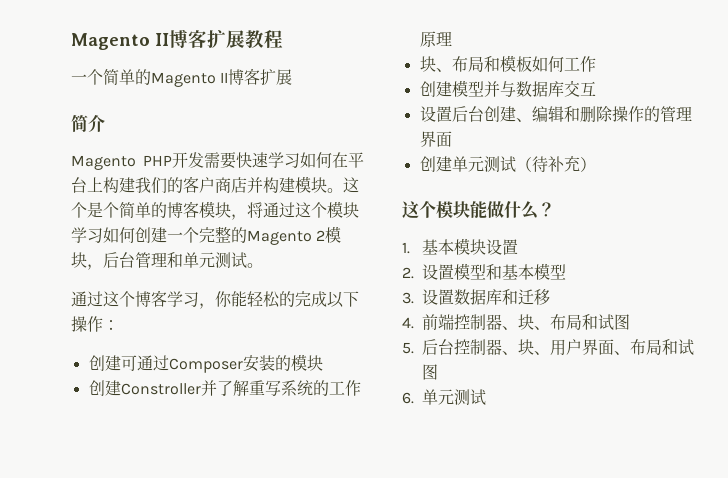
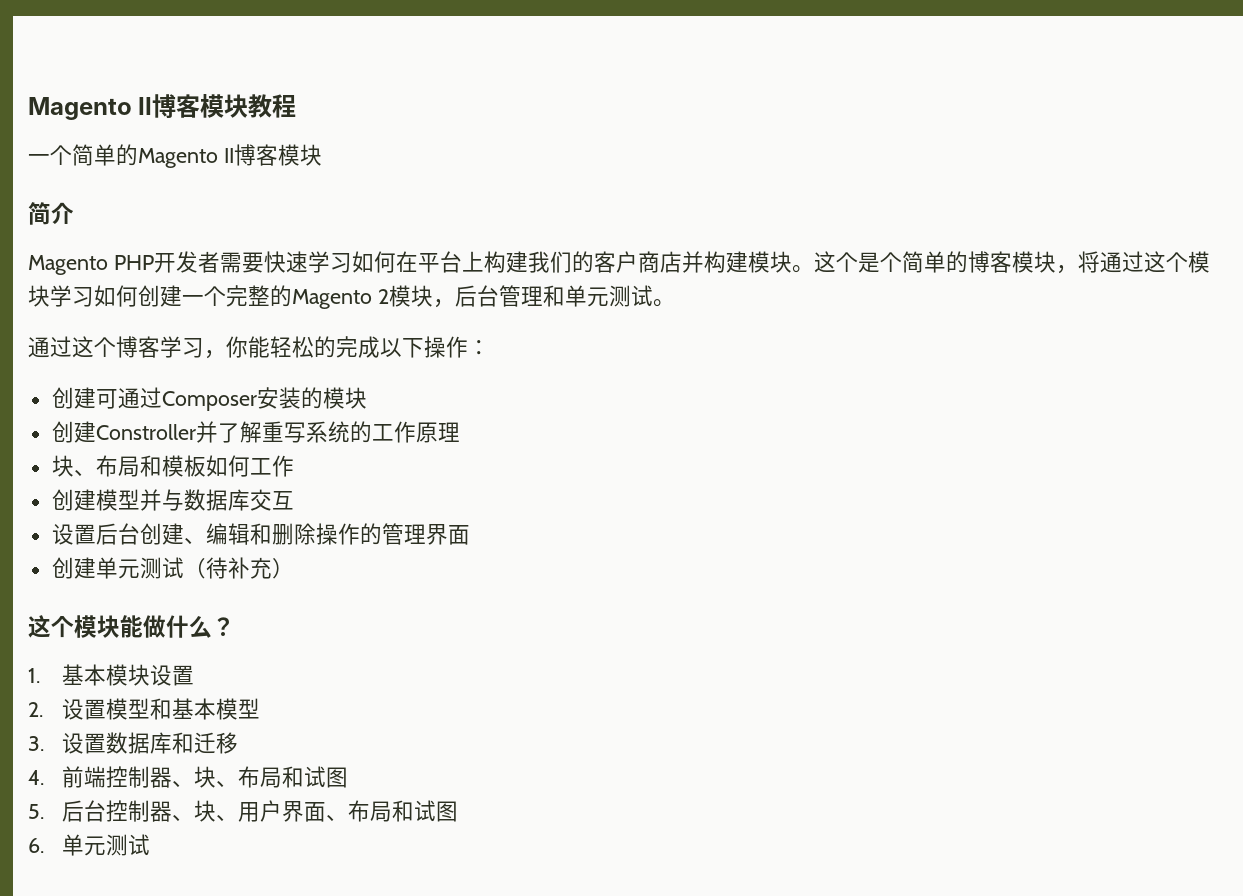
[71,29,245,50] Magento II博客扩展 -> [28,94,249,120] Magento II博客模块
[260,69,293,85] 扩展 -> [277,144,322,166] 模块
(204, 160) none -> [197,251,220,273] 者

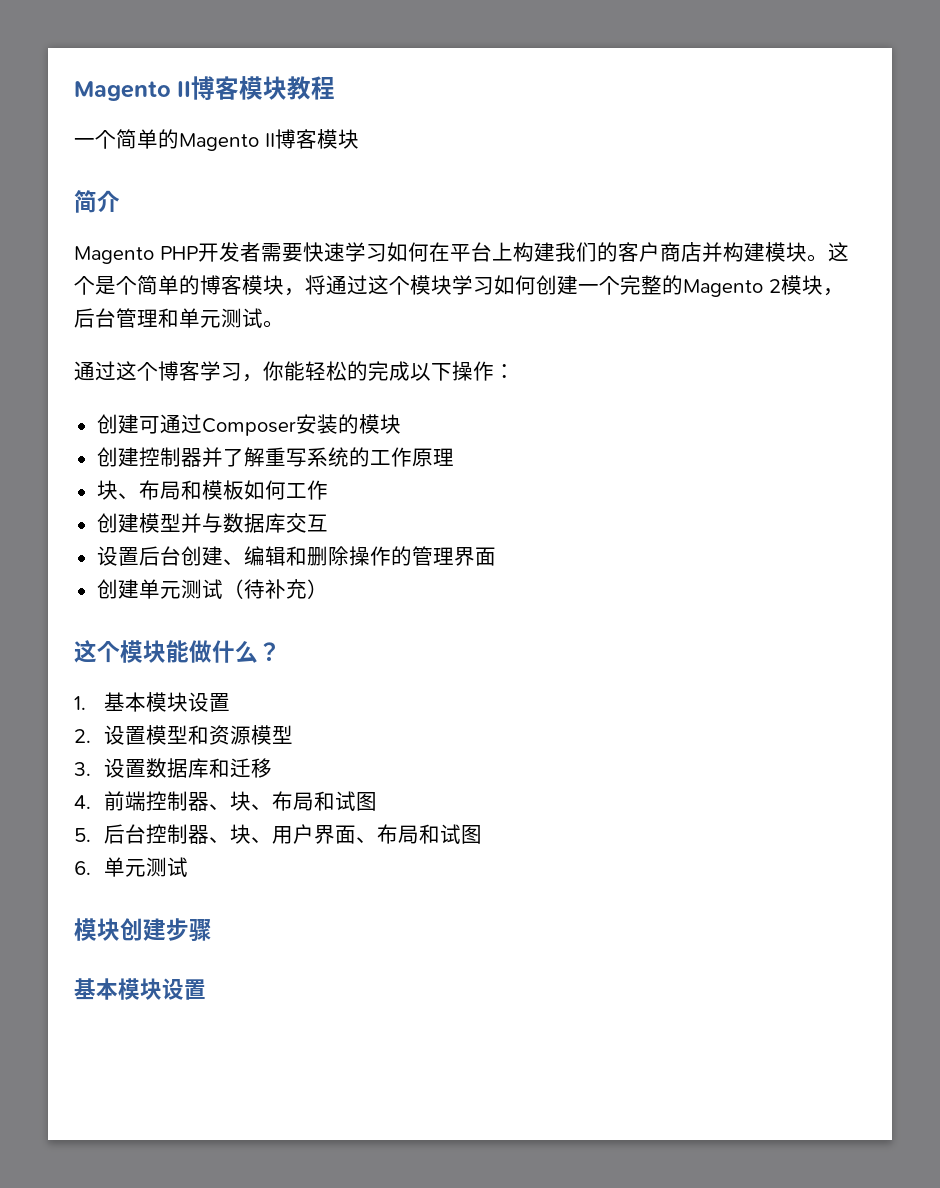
[95,424,196,440] Constroller -> [138,447,202,467] 控制器
[172,698,217,720] 基本 -> [208,725,251,745] 资源
(151, 845) none -> [74,918,212,942] [74,978,206,1000] // 模块创建步骤 // 基本模块设置

